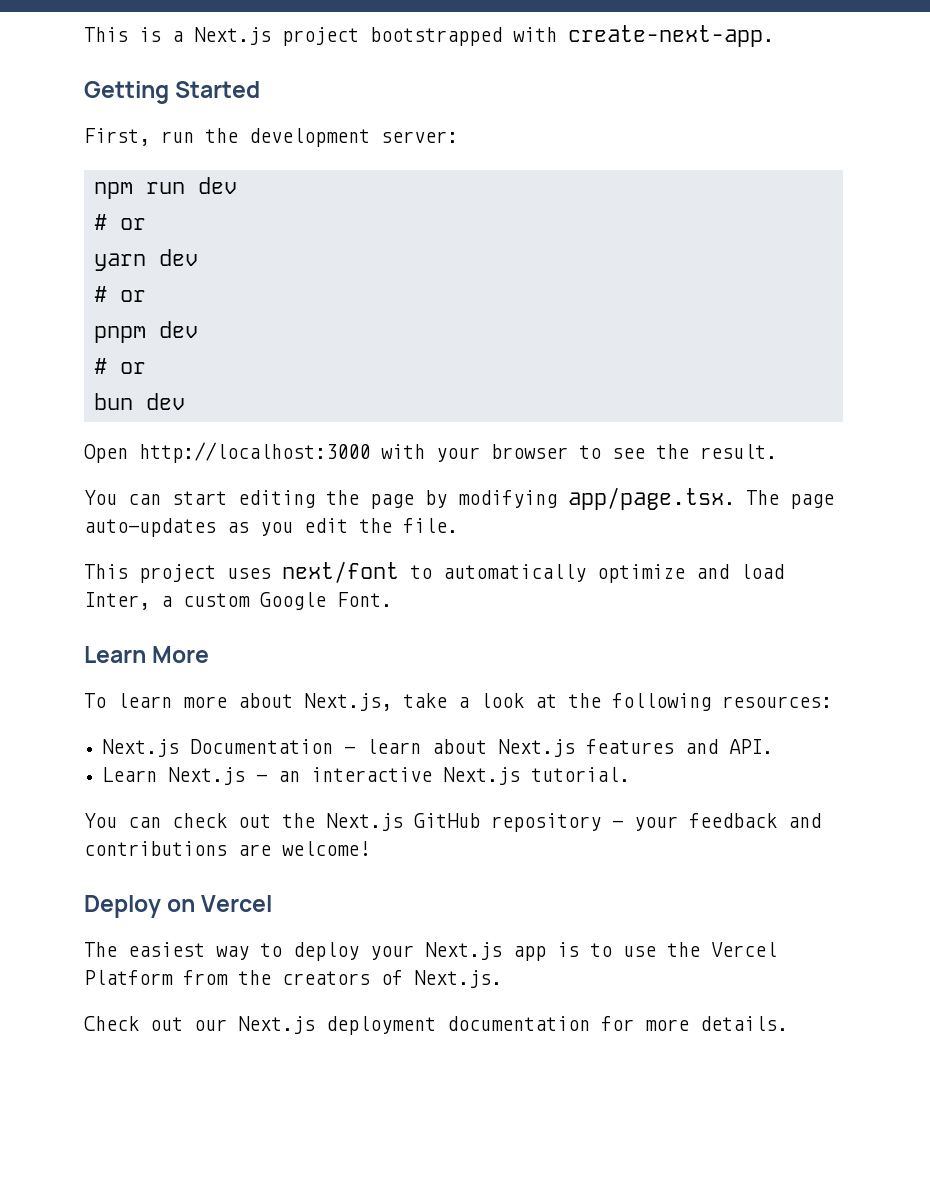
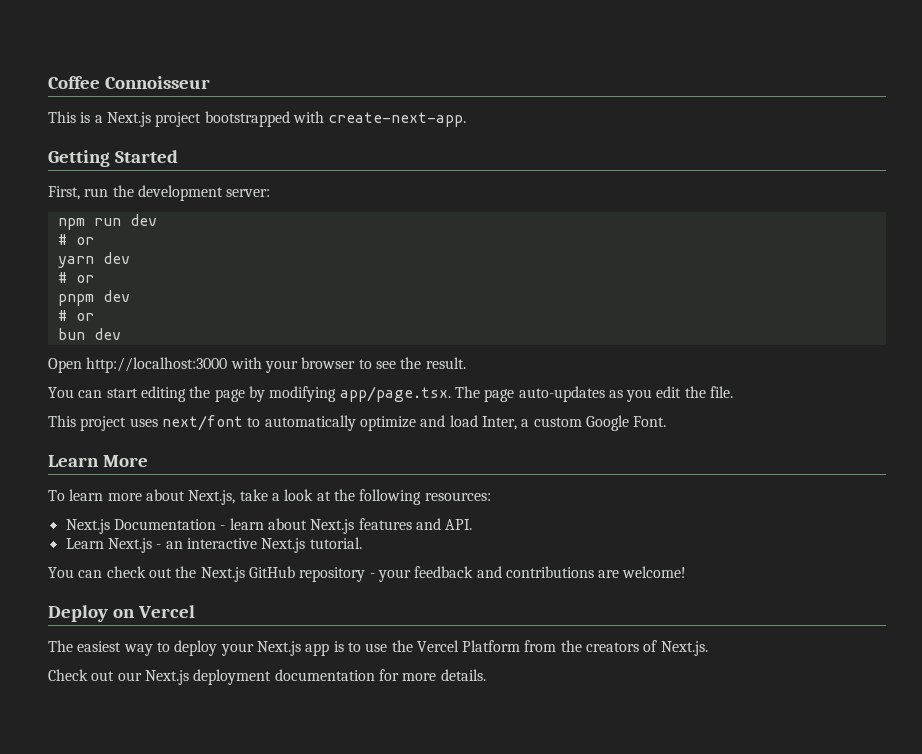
(84, 34) none -> [48,76,210,89] Coffee Connoisseur //

